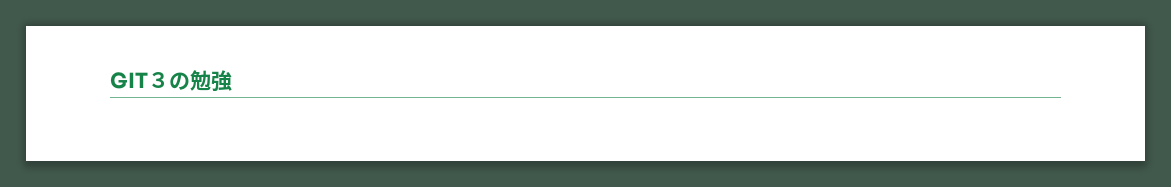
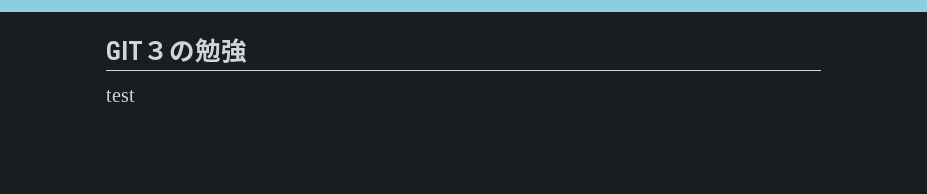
(232, 81) none -> [106,90,135,102] // test

